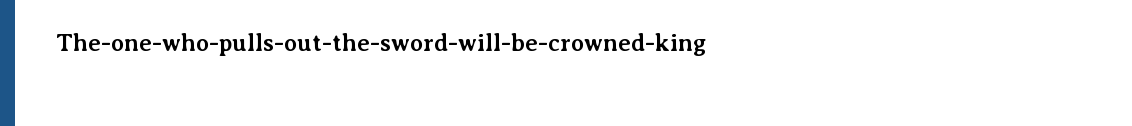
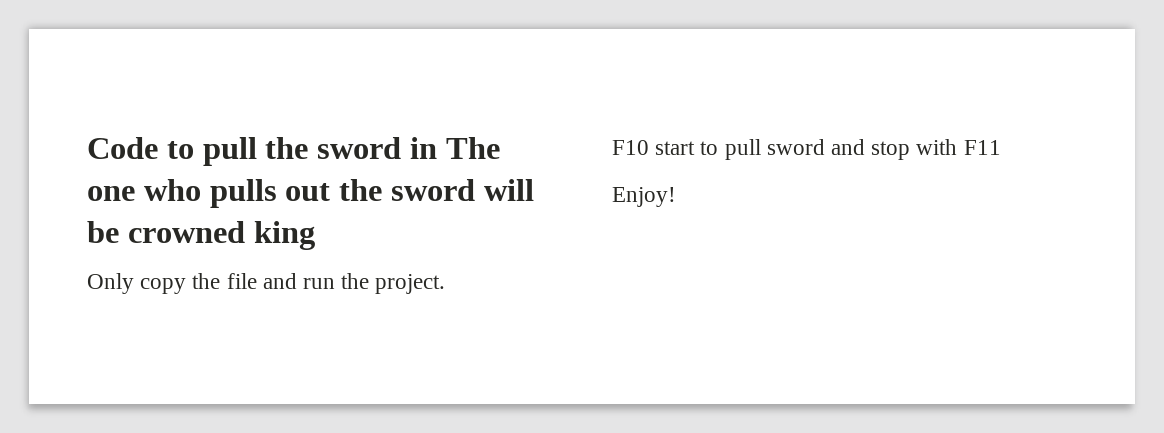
[56,33,706,56] The-one-who-pulls-out-the-sword-will-be-crowned-king -> [87,137,500,166] [87,179,534,208] [87,221,315,250] [87,273,446,294] [612,139,1001,160] [612,187,676,207] Code to pull the sword in The one who pulls out the sword will be crowned king // Only copy the file and run the project. // F10 start to pull sword and stop with F11 // Enjoy!

